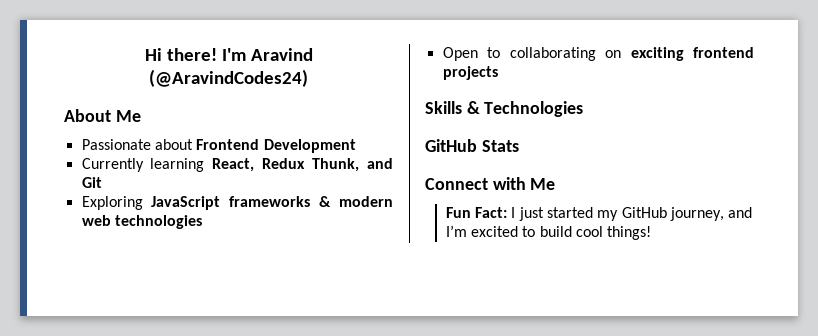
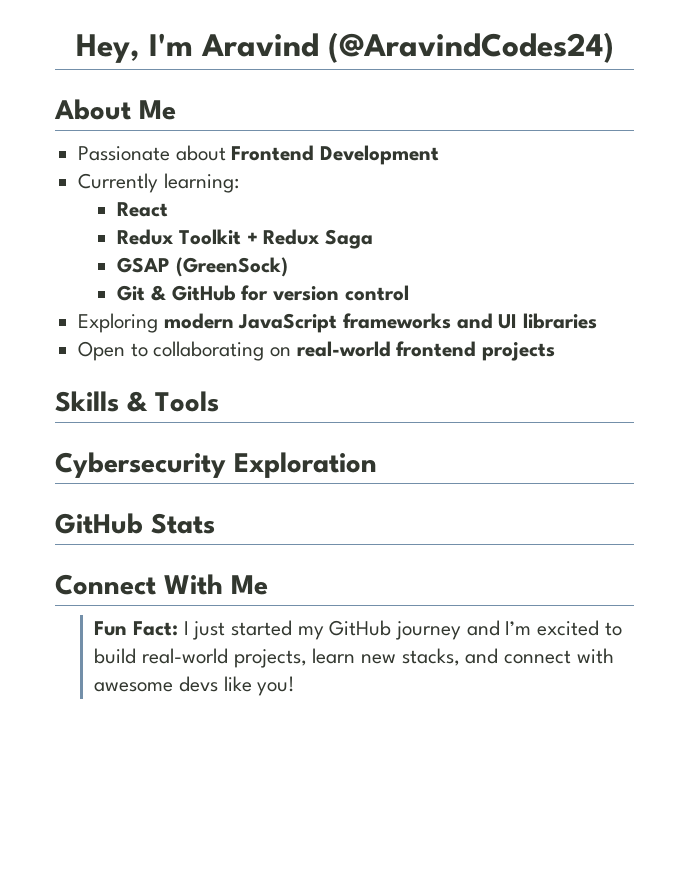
[144,48,217,61] Hi there! -> [75,34,140,63] Hey,
[150,158,393,172] [81,177,102,188] learning React, Redux Thunk, and Git -> [163,173,239,193] [117,202,169,217] [117,229,373,249] [117,257,288,277] [117,285,409,301] learning: // React // Redux Toolkit + Redux Saga // GSAP (GreenSock) // Git & GitHub for version control
(143, 203) none -> [163,313,234,329] modern
[319,196,393,207] [81,215,202,229] & modern web technologies -> [456,313,598,329] and UI libraries
[630,47,684,61] exciting -> [296,341,391,357] real-world
[484,101,584,117] Technologies -> [155,391,219,412] [55,452,377,478] Tools // Cybersecurity Exploration
[492,177,526,190] with -> [164,574,223,595] With
[670,207,725,221] journey, -> [394,621,461,640] journey
[576,226,652,240] cool things! -> [141,648,614,668] [94,676,296,696] real-world projects, learn new stacks, and connect with awesome devs like you!

